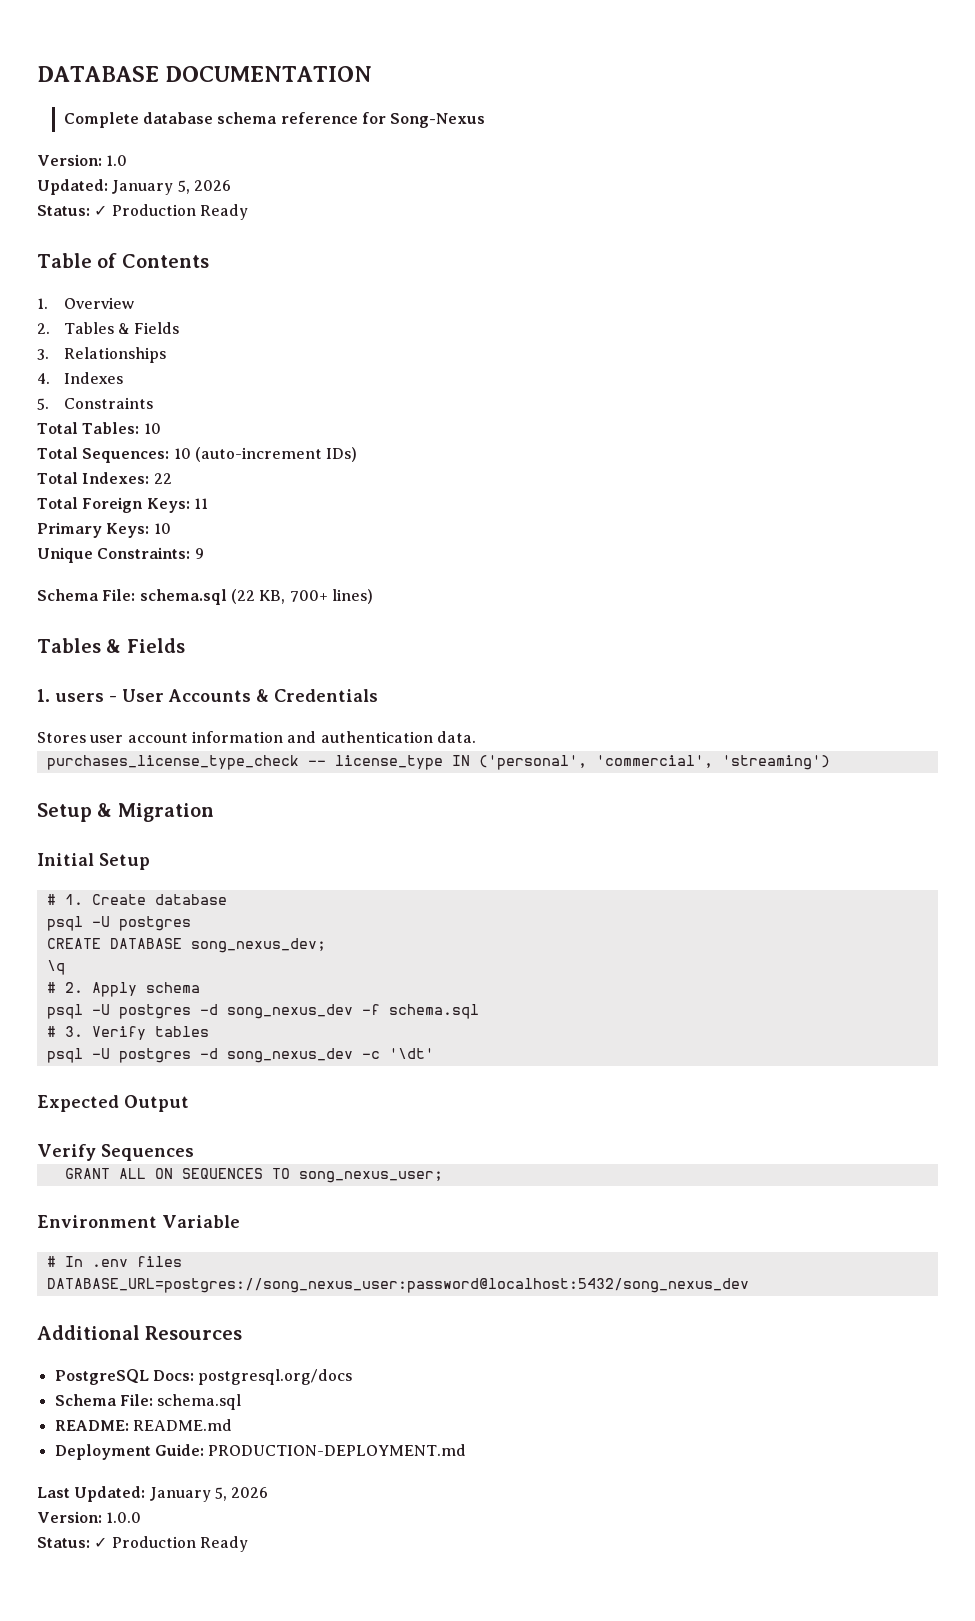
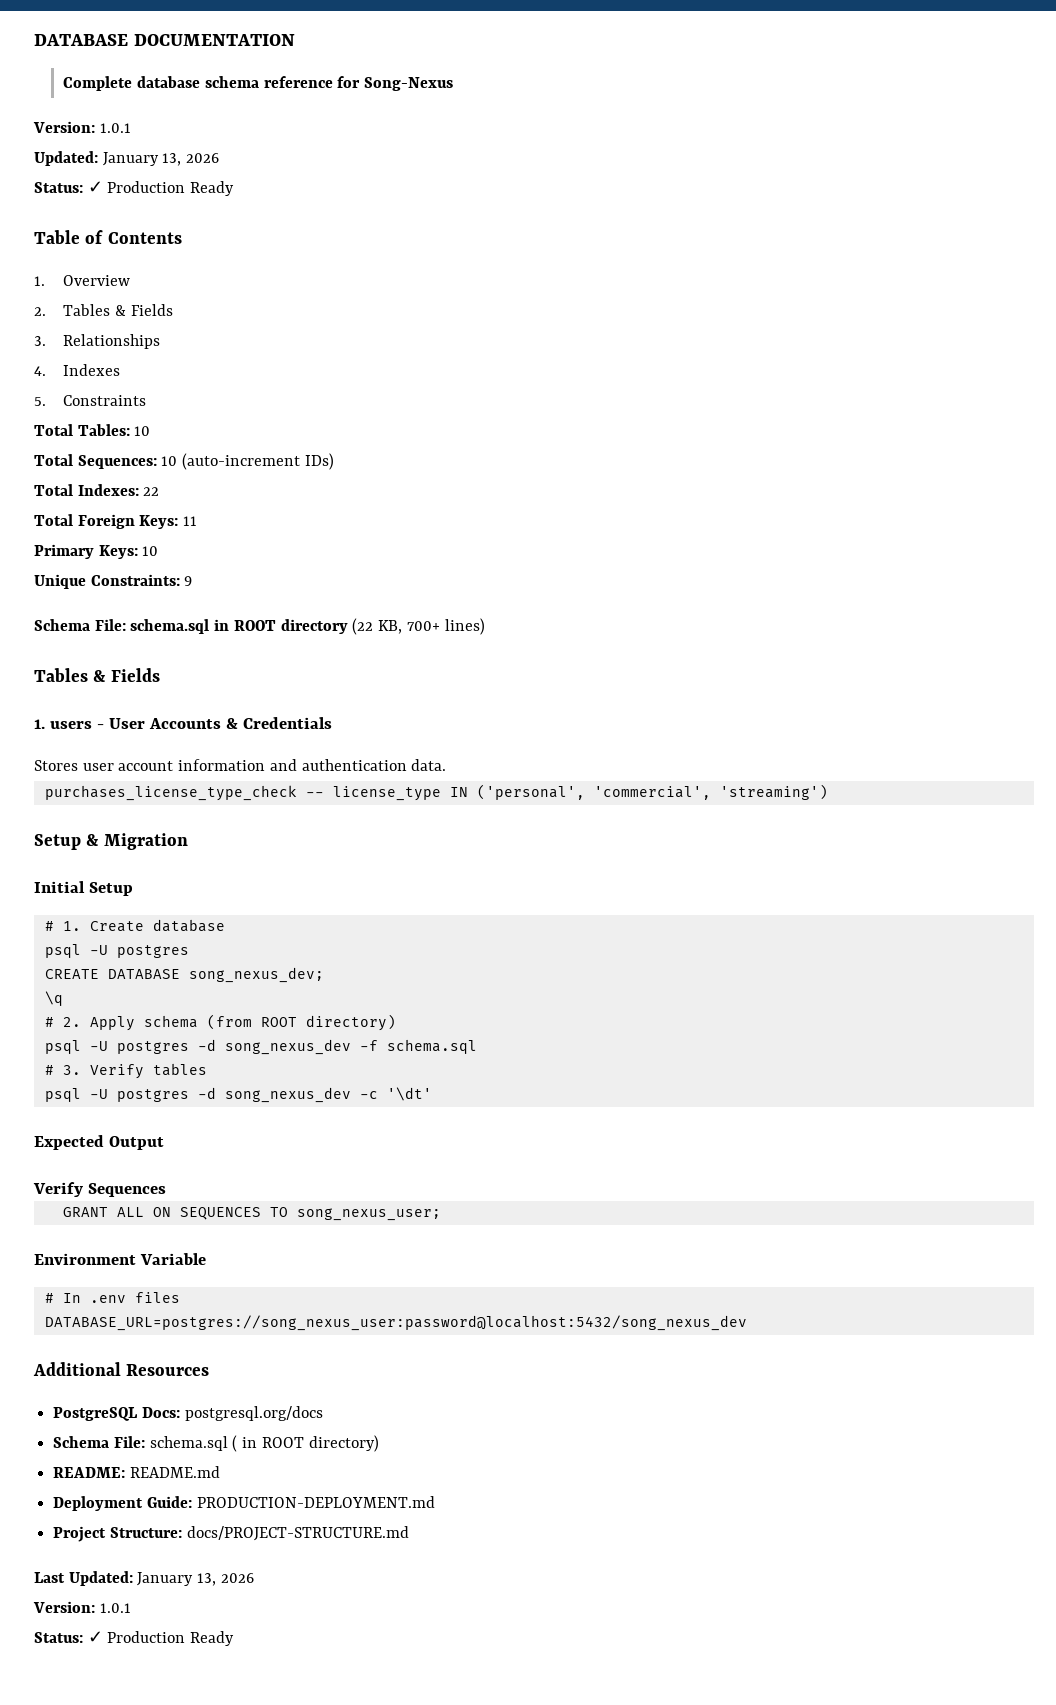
[106,155,128,166] [37,179,190,195] 1.0 // Updated: January 5, -> [99,123,131,133] [34,151,182,166] 1.0.1 // Updated: January 13,
(227, 597) none -> [214,619,348,634] in ROOT directory
(200, 987) none -> [206,1014,396,1031] (from ROOT directory)
(242, 1402) none -> [232,1435,379,1452] ( in ROOT directory)
(467, 1450) none -> [53,1526,409,1542] // Project Structure: docs/PROJECT-STRUCTURE.md
[214,1487,227,1501] 5, -> [197,1573,217,1586] 13,
[106,1512,142,1523] 1.0.0 -> [99,1603,131,1613] 1.0.1

